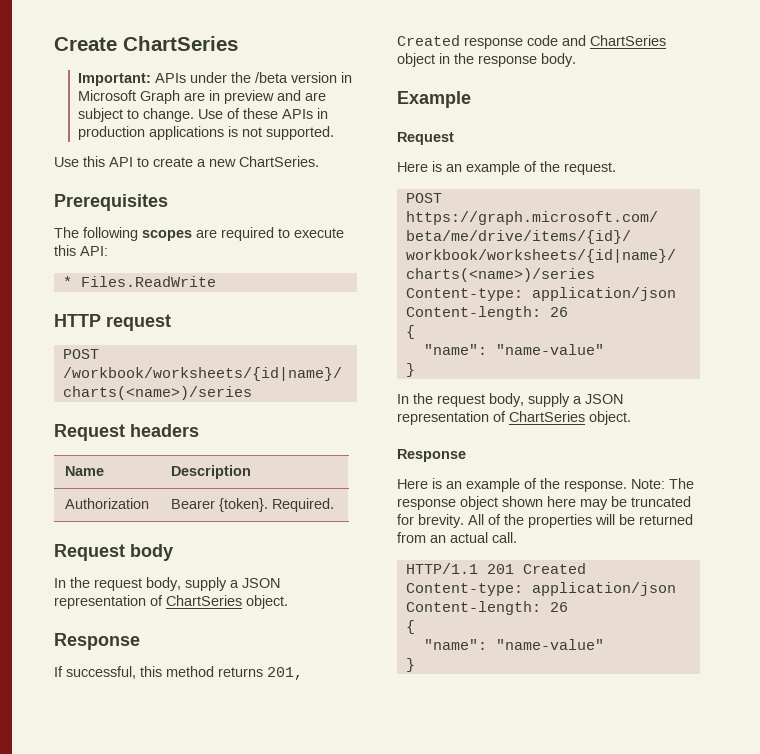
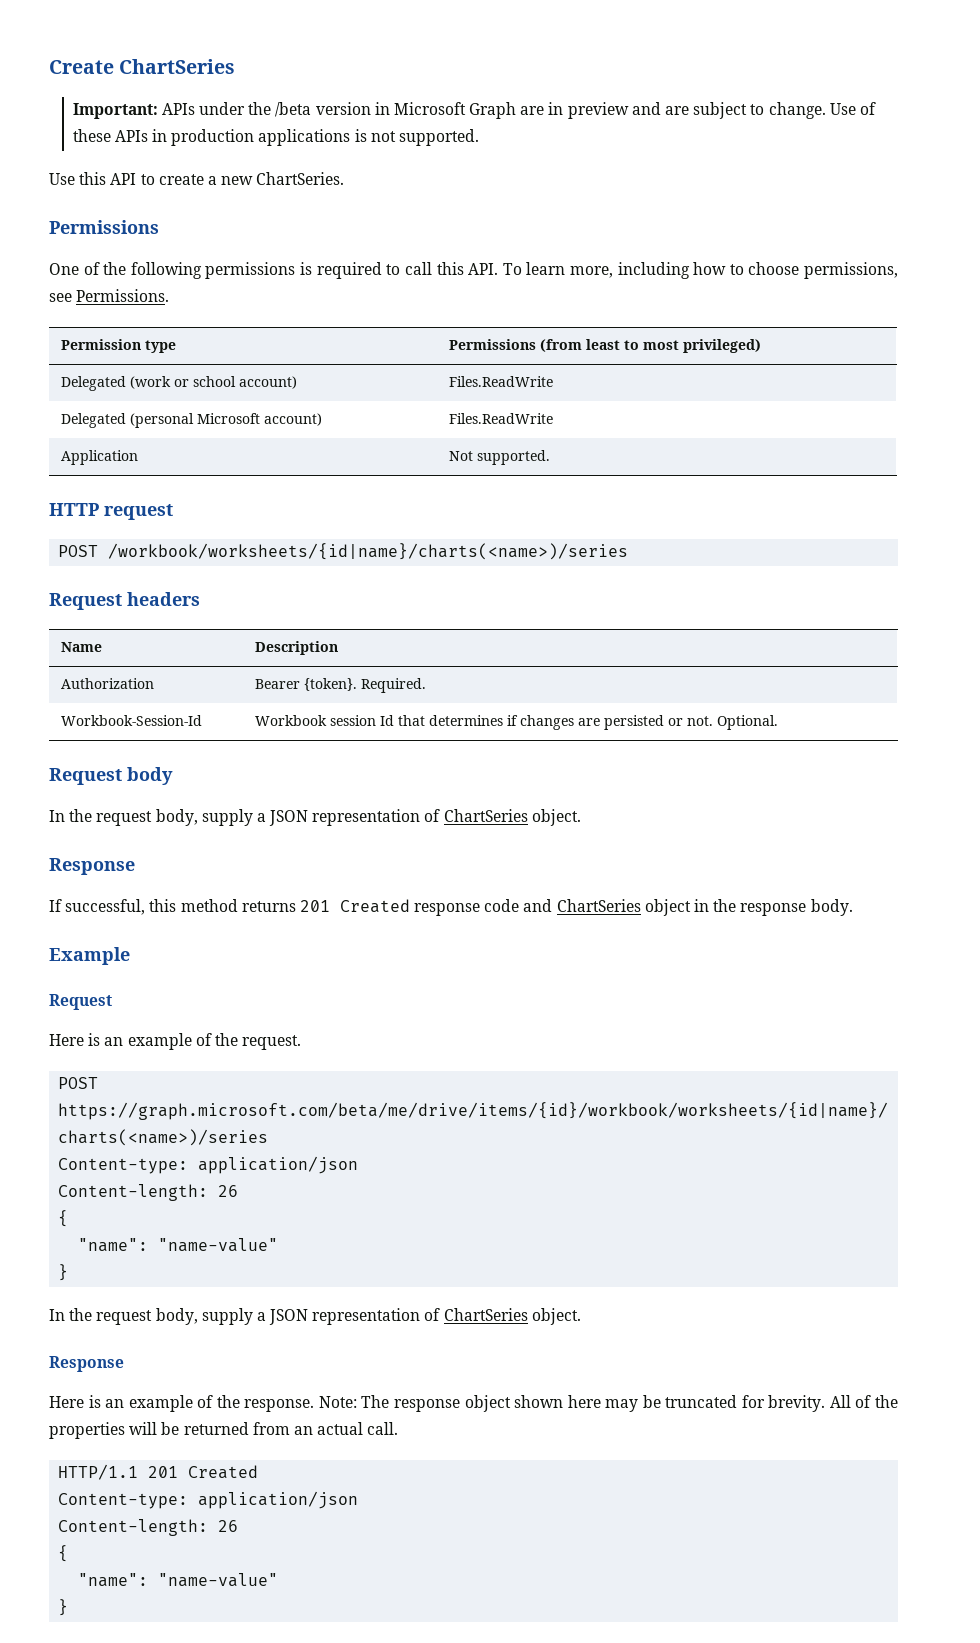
[54,194,168,211] [54,227,344,241] [54,245,108,256] [62,276,216,287] Prerequisites // The following scopes are required to execute this API: // * Files.ReadWrite -> [49,220,159,234] [49,262,898,279] [49,289,170,302] [61,339,177,353] [449,339,762,353] [61,376,298,391] [449,376,554,387] [61,413,323,428] [449,413,554,424] [61,450,139,465] [449,450,551,465] Permissions // One of the following permissions is required to call this API. To learn more, including how to choose permissions, see Permissions. // Permission type | Permissions (from least to most privileged) // Delegated (work or school account) | Files.ReadWrite // Delegated (personal Microsoft account) | Files.ReadWrite // Application | Not supported.
(334, 505) none -> [61,715,203,726] [255,715,779,730] // Workbook-Session-Id | Workbook session Id that determines if changes are persisted or not. Optional.
[267,667,303,680] 201, -> [299,900,330,912] 201

